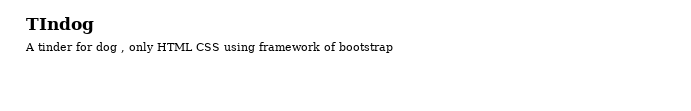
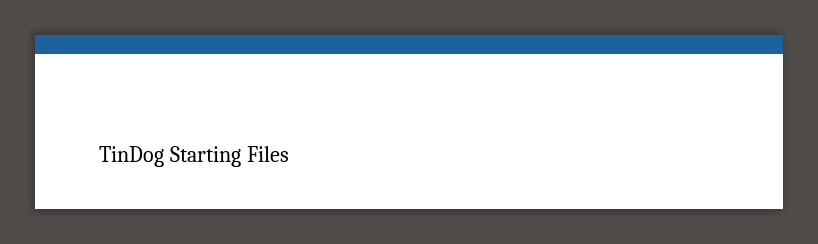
[26,17,94,34] [25,42,393,53] TIndog // A tinder for dog , only HTML CSS using framework of bootstrap -> [99,146,289,167] TinDog Starting Files

